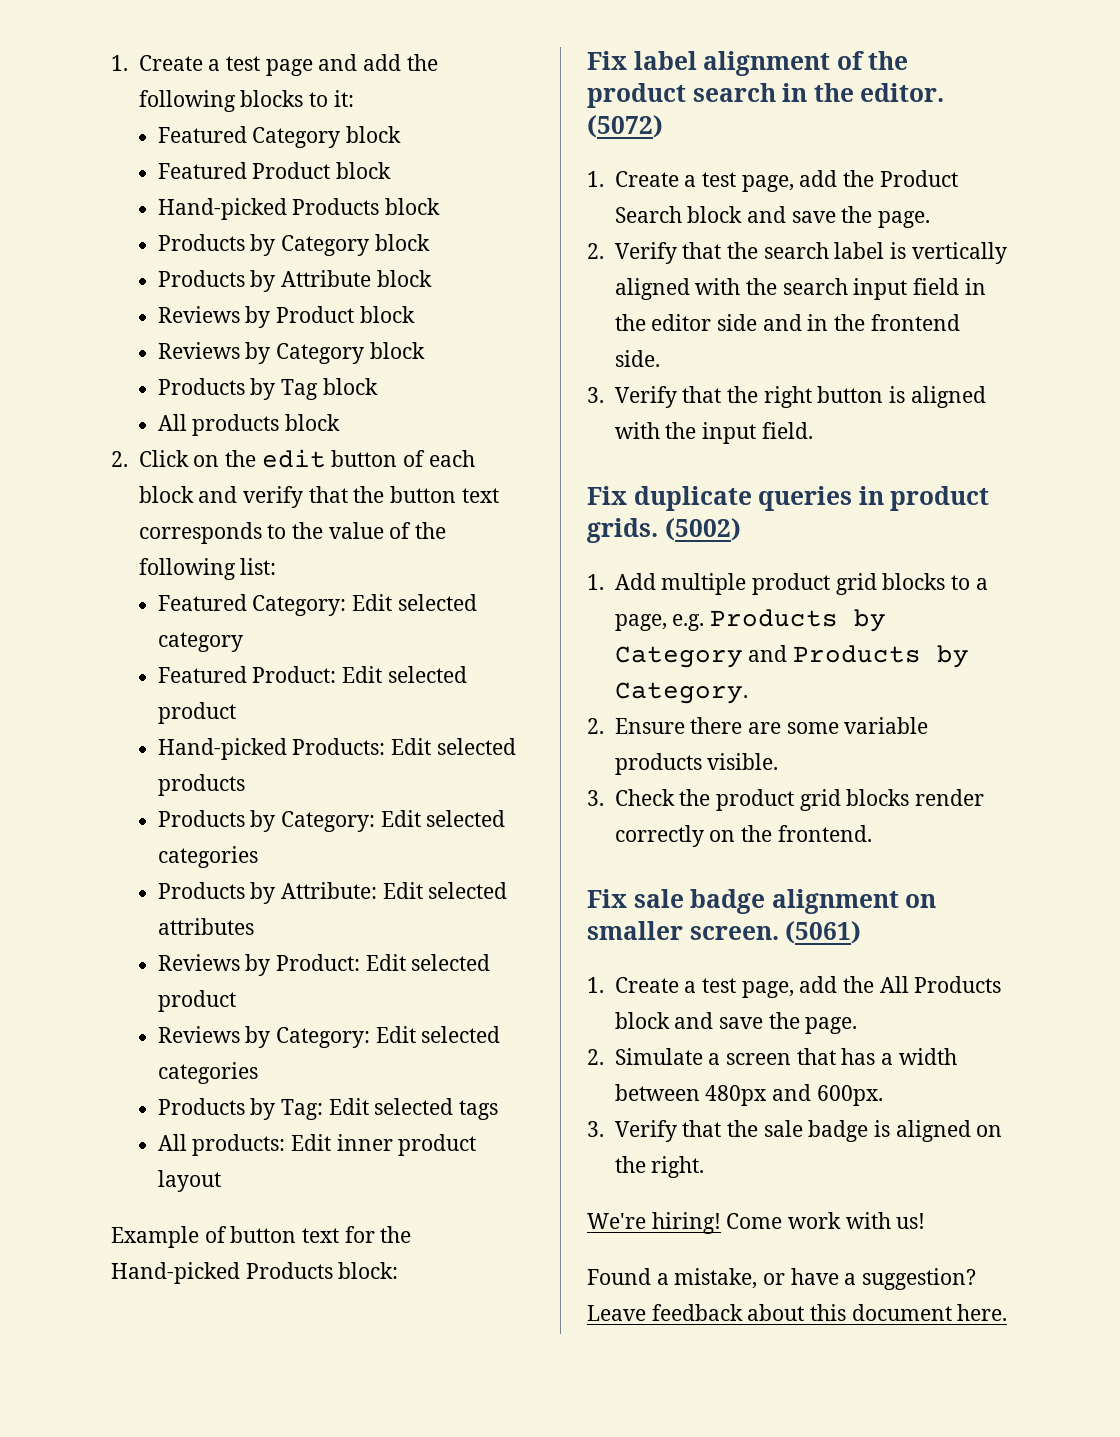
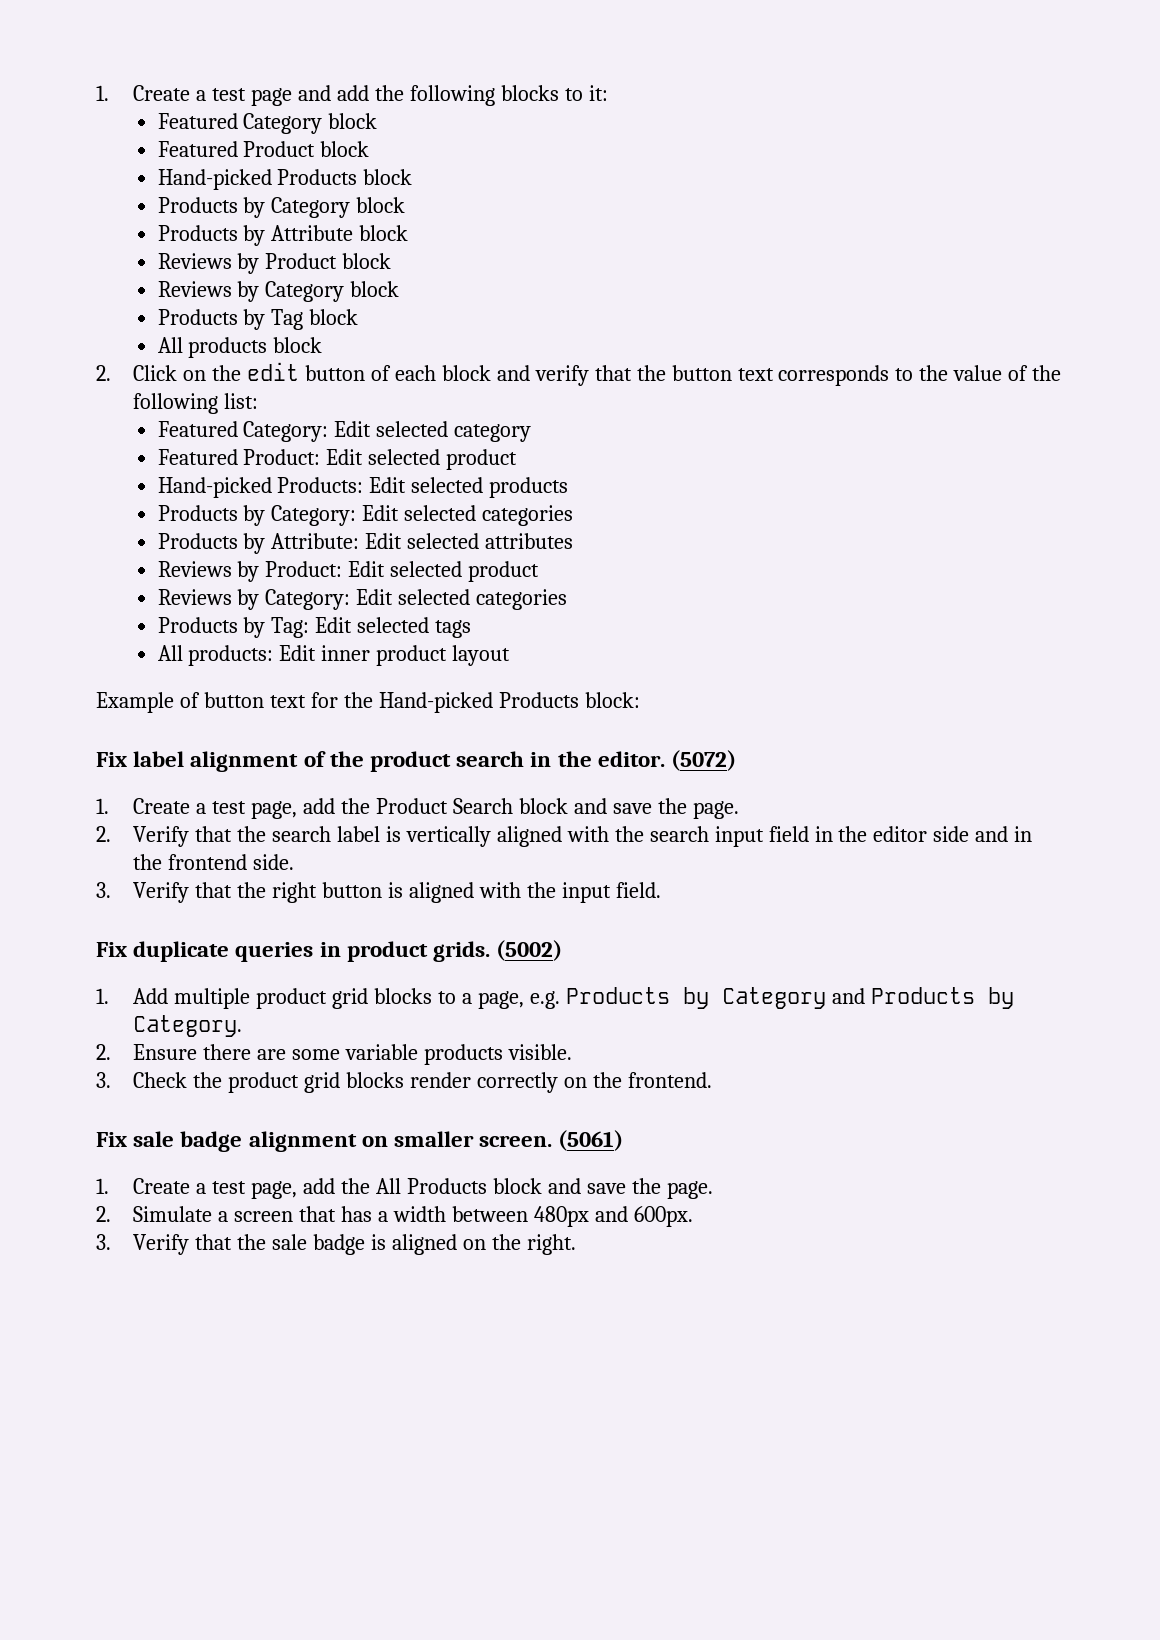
[587,1212,926,1234] [587,1268,977,1290] [587,1304,1008,1321] // We're hiring! Come work with us! // Found a mistake, or have a suggestion? Leave feedback about this document here. -> (576, 1244) none

